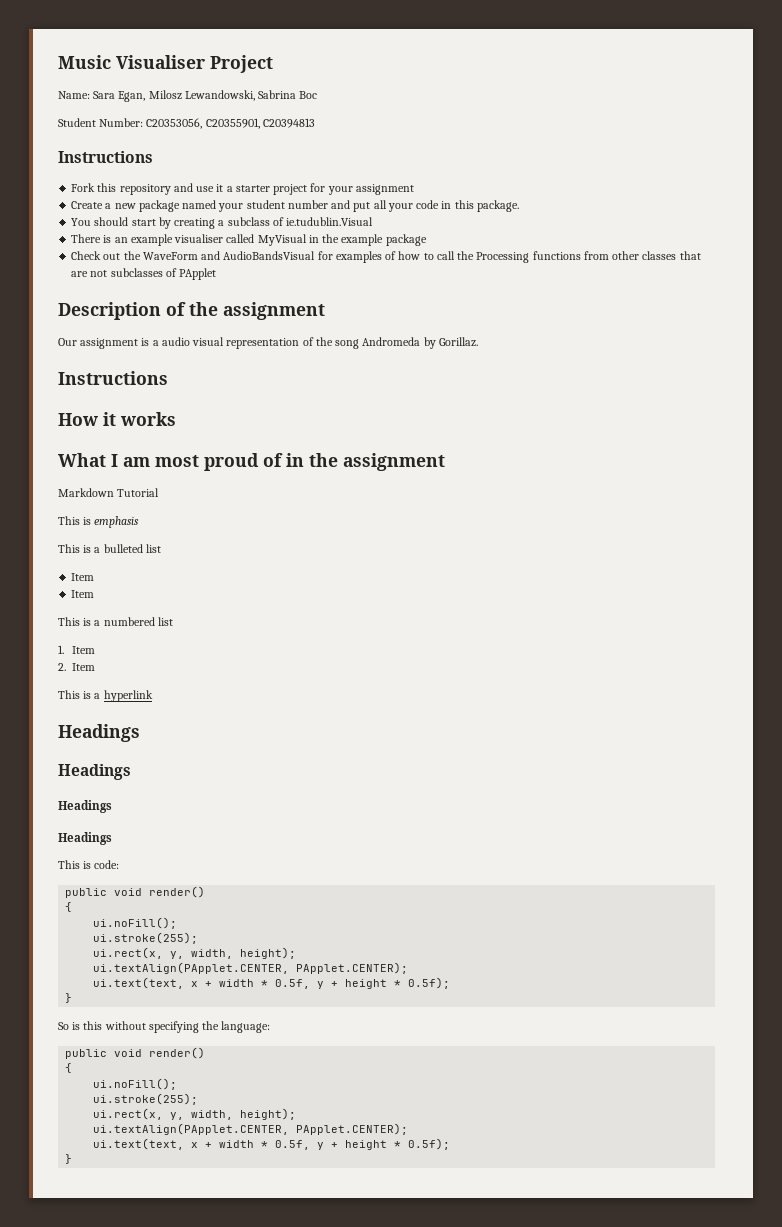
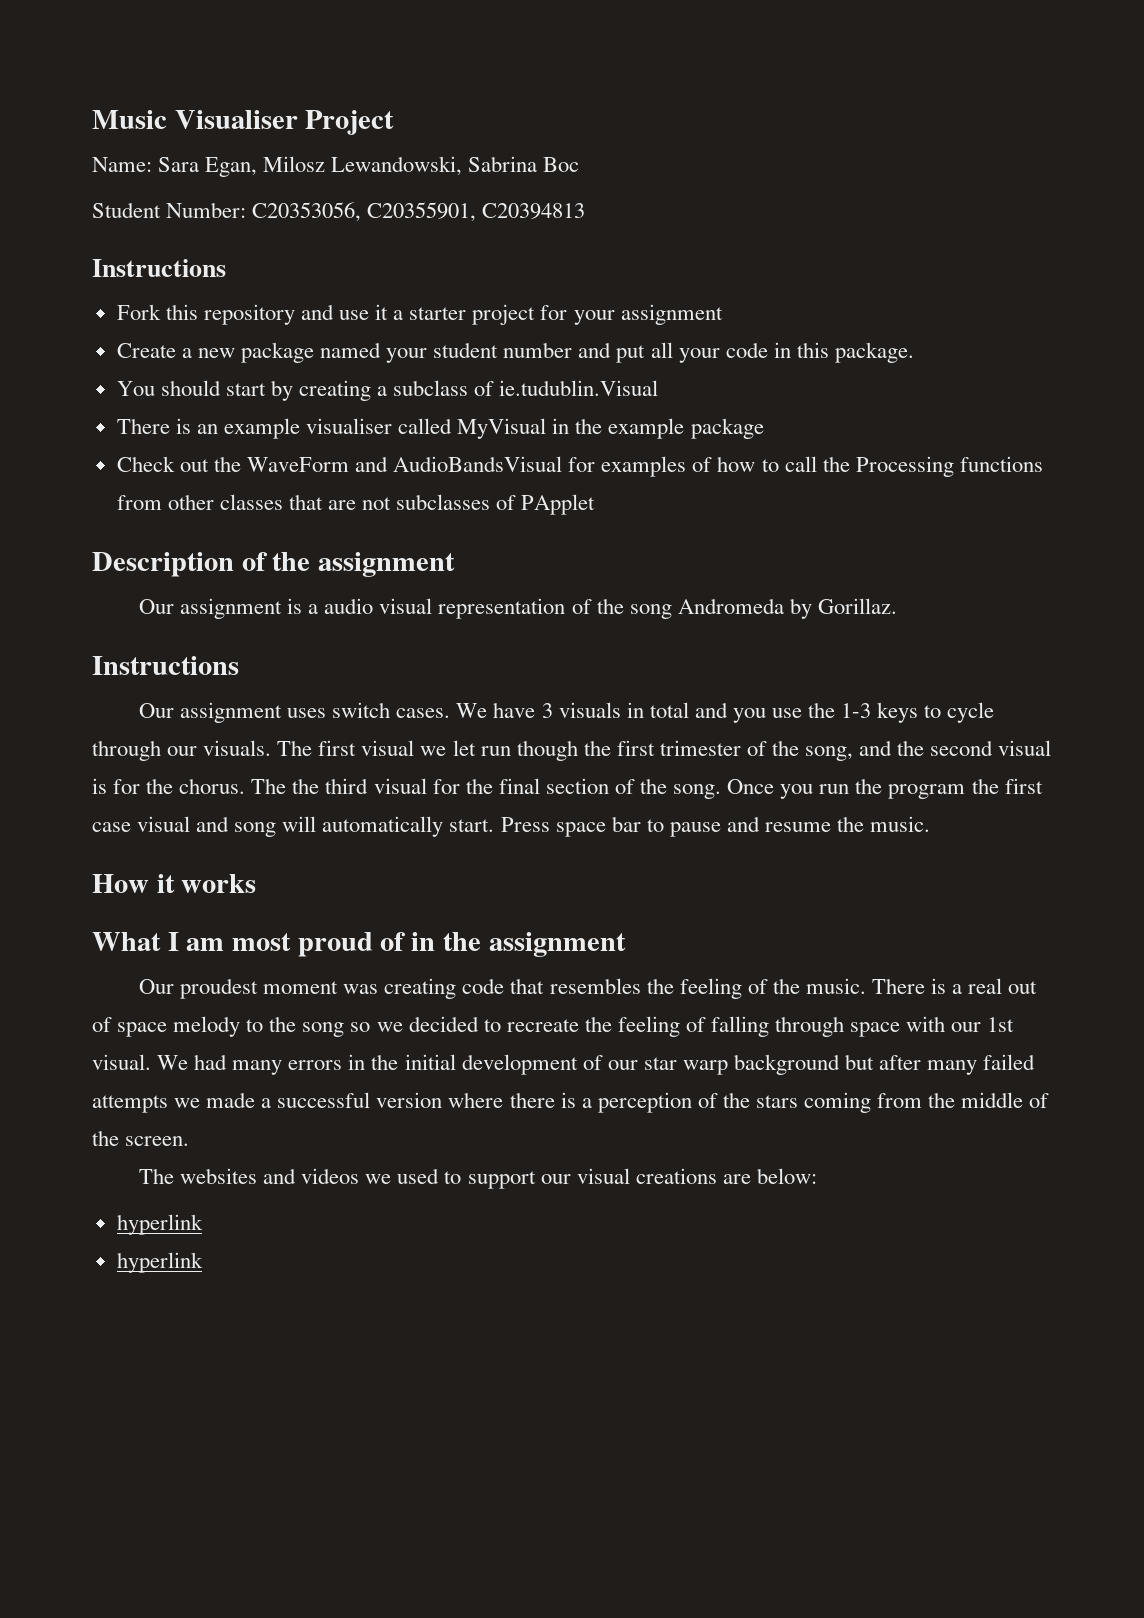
(168, 378) none -> [138,702,995,723] [92,740,1052,761] [92,778,1043,799] [92,816,931,837] // Our assignment uses switch cases. We have 3 visuals in total and you use the 1-3 keys to cycle through our visuals. The first visual we let run though the first trimester of the song, and the second visual is for the chorus. The the third visual for the final section of the song. Once you run the program the first case visual and song will automatically start. Press space bar to pause and resume the music.
[58,488,160,497] [58,516,140,528] [58,544,161,553] [71,573,95,581] [71,590,95,598] [58,617,173,626] [58,645,96,654] [58,663,96,671] [58,690,153,702] [58,724,140,742] [58,764,131,780] [58,800,112,813] [58,832,112,845] [58,860,120,869] [65,886,206,898] [65,902,73,912] [93,917,178,929] [93,932,199,944] [93,947,297,959] [93,962,409,974] [93,977,451,989] [65,993,73,1003] [58,1021,271,1033] [65,1047,206,1059] [65,1063,73,1073] [93,1078,178,1090] [93,1093,199,1105] [93,1108,297,1120] [93,1123,409,1135] [93,1138,451,1150] [65,1154,73,1164] Markdown Tutorial // This is emphasis // This is a bulleted list // Item // Item // This is a numbered list // 1. Item // 2. Item // This is a hyperlink // Headings // Headings // Headings // Headings // This is code: // public void render() // { // ui.noFill(); // ui.stroke(255); // ui.rect(x, y, width, height); // ui.textAlign(PApplet.CENTER, PApplet.CENTER); // ui.text(text, x + width * 0.5f, y + height * 0.5f); // } // So is this without specifying the language: // public void render() // { // ui.noFill(); // ui.stroke(255); // ui.rect(x, y, width, height); // ui.textAlign(PApplet.CENTER, PApplet.CENTER); // ui.text(text, x + width * 0.5f, y + height * 0.5f); // } -> [138,978,1038,999] [92,1016,1015,1037] [92,1054,1036,1075] [92,1092,1050,1113] [92,1130,190,1146] [138,1168,817,1189] [116,1214,203,1235] [116,1252,203,1273] Our proudest moment was creating code that resembles the feeling of the music. There is a real out of space melody to the song so we decided to recreate the feeling of falling through space with our 1st visual. We had many errors in the initial development of our star warp background but after many failed attempts we made a successful version where there is a perception of the stars coming from the middle of the screen. // The websites and videos we used to support our visual creations are below: // hyperlink // hyperlink

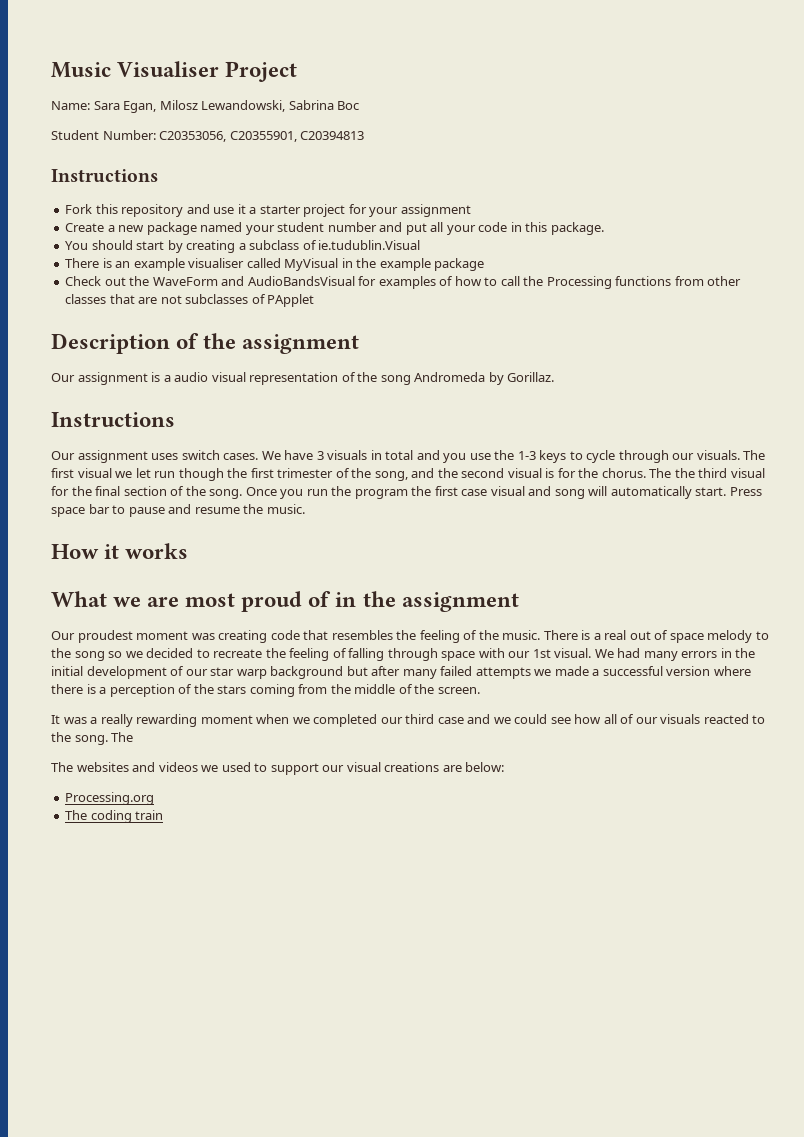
[167,932,225,951] I am -> [113,597,180,607] we are
(190, 1141) none -> [51,714,766,727] [51,732,134,745] // It was a really rewarding moment when we completed our third case and we could see how all of our visuals reacted to the song. The
[116,1214,203,1235] [116,1252,203,1273] hyperlink // hyperlink -> [65,792,155,805] [65,810,164,823] Processing.org // The coding train

